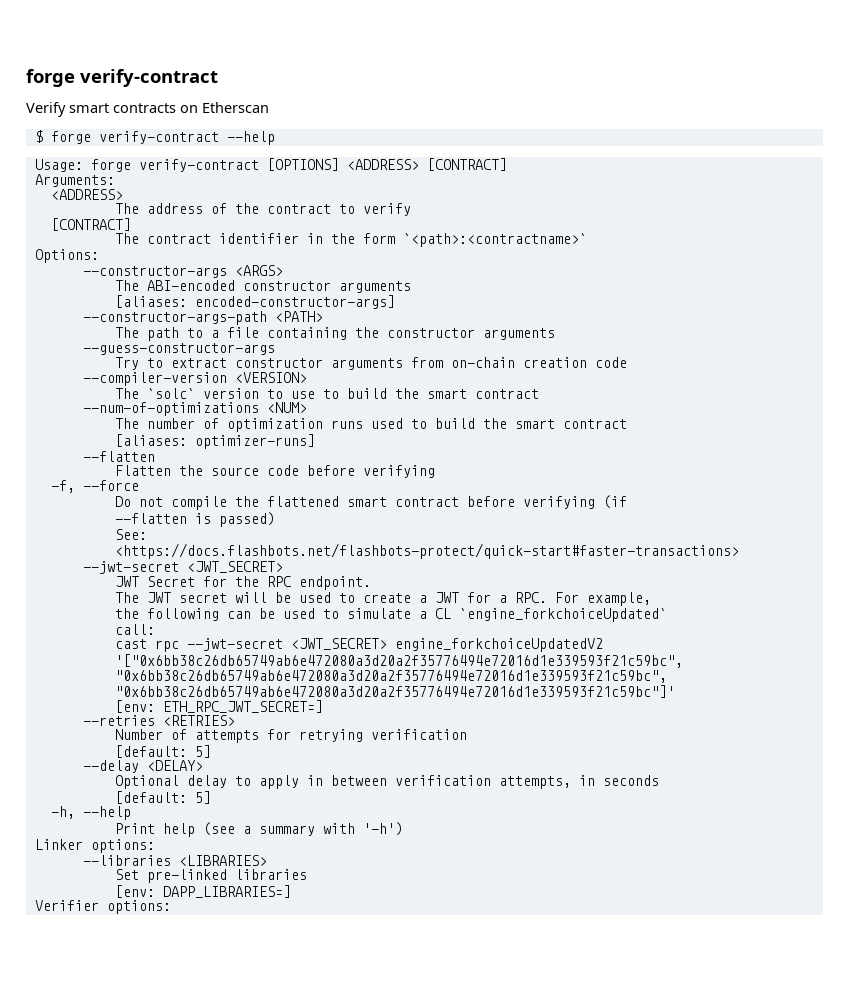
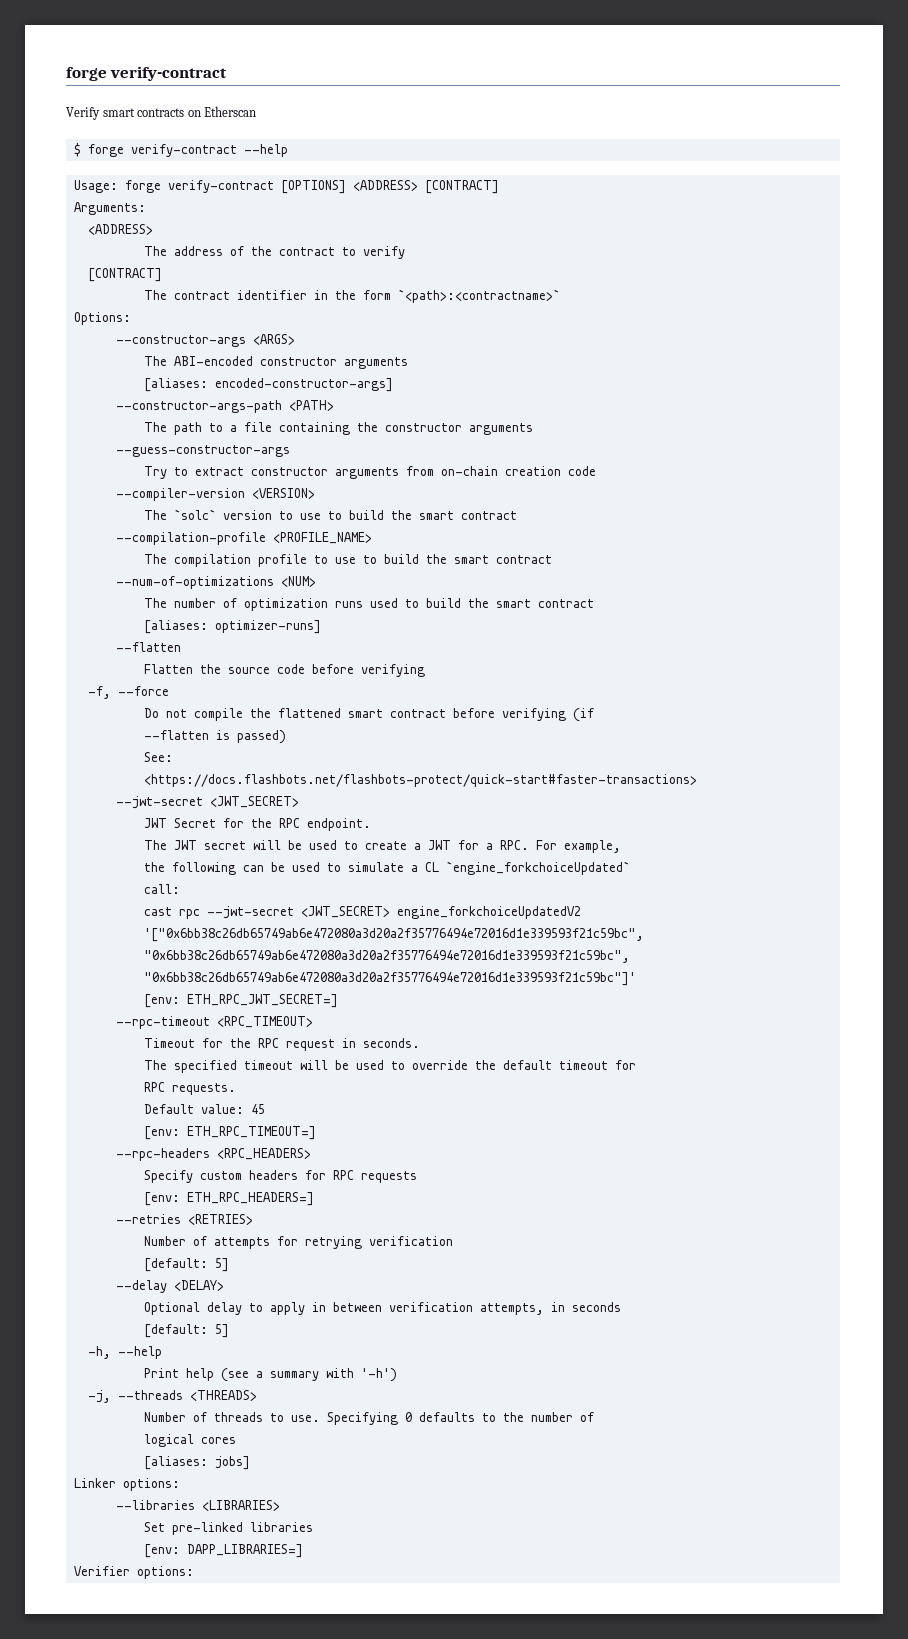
(539, 394) none -> [115,532,372,545] [143,554,552,567] // --compilation-profile <PROFILE_NAME> // The compilation profile to use to build the smart contract
(323, 706) none -> [115,1016,313,1029] [143,1038,420,1051] [143,1060,636,1073] [143,1082,236,1095] [143,1104,265,1114] [143,1126,316,1140] [115,1148,311,1161] [143,1170,417,1183] [143,1192,314,1206] // --rpc-timeout <RPC_TIMEOUT> // Timeout for the RPC request in seconds. // The specified timeout will be used to override the default timeout for // RPC requests. // Default value: 45 // [env: ETH_RPC_TIMEOUT=] // --rpc-headers <RPC_HEADERS> // Specify custom headers for RPC requests // [env: ETH_RPC_HEADERS=]
(403, 829) none -> [87,1390,257,1403] [143,1412,594,1425] [143,1434,236,1447] [143,1456,250,1470] // -j, --threads <THREADS> // Number of threads to use. Specifying 0 defaults to the number of // logical cores // [aliases: jobs]

